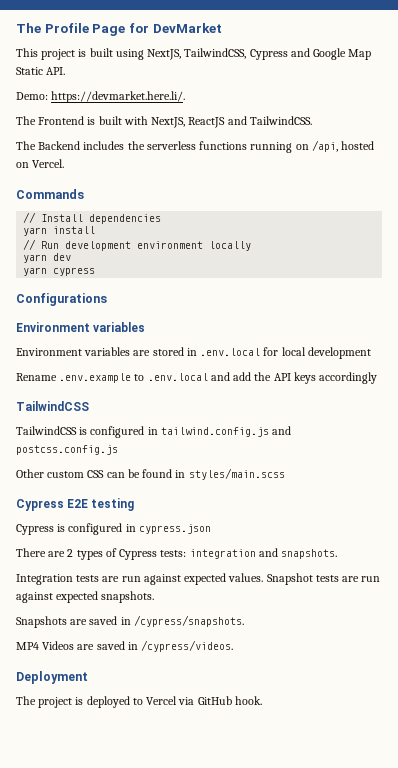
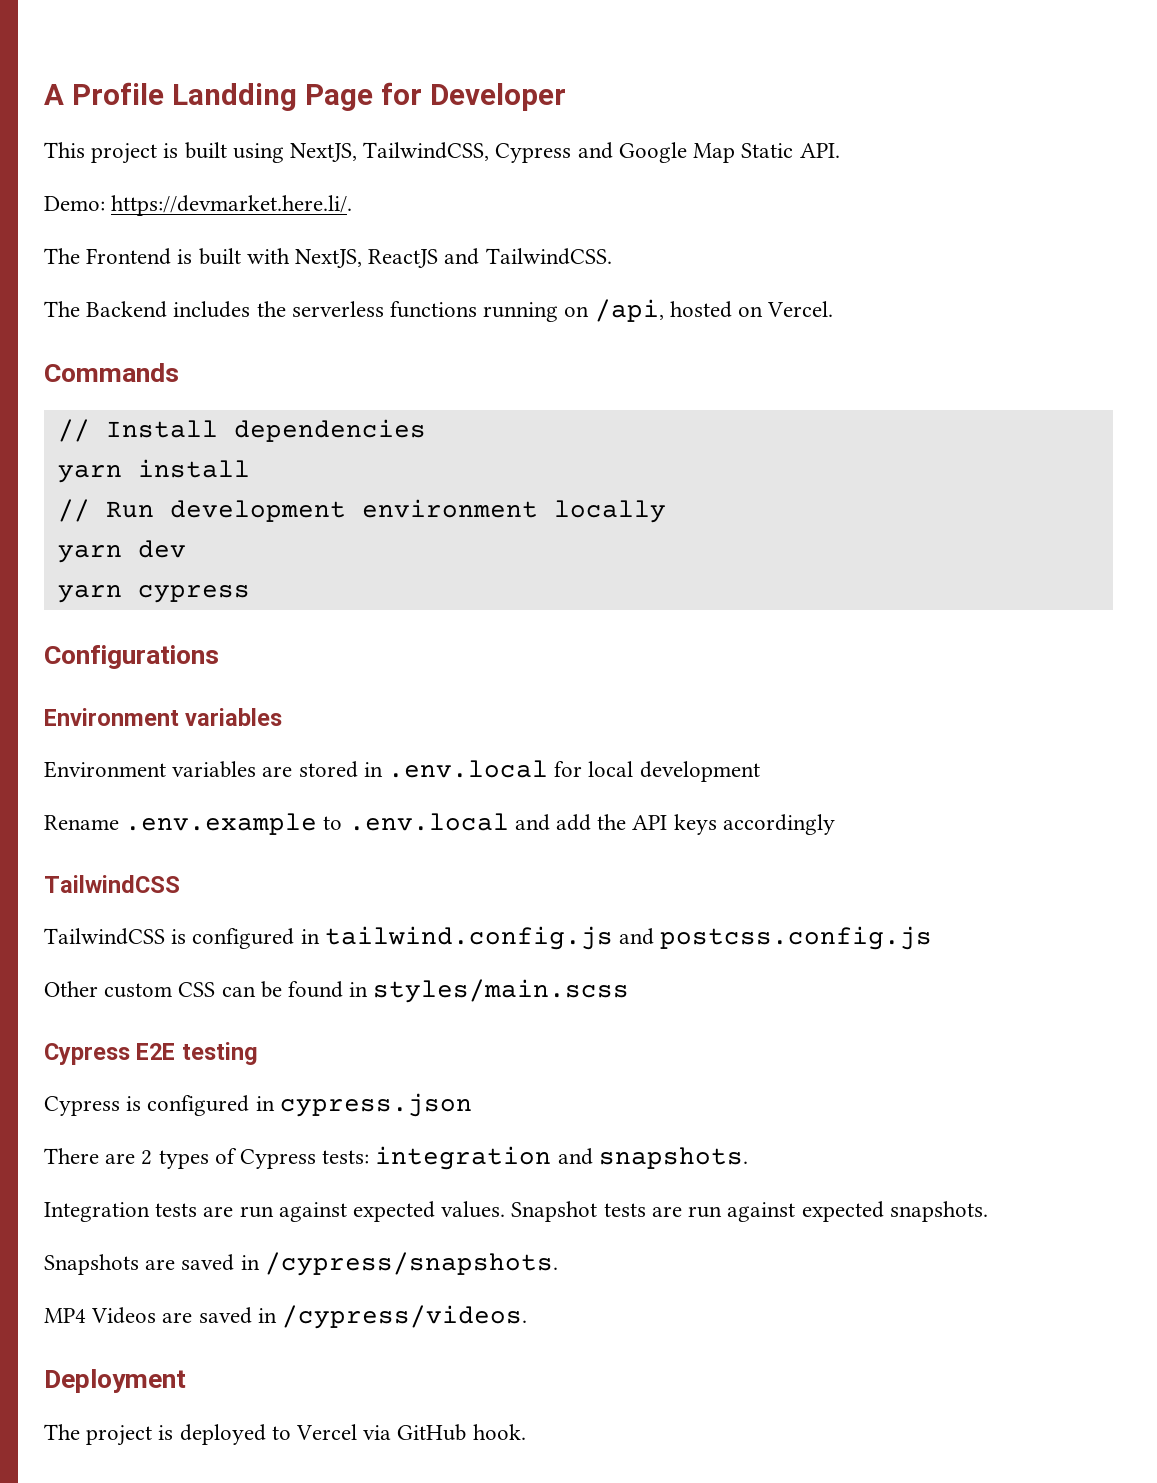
[16,23,89,33] The Profile -> [44,82,297,111] A Profile Landding
[152,23,222,33] DevMarket -> [429,83,566,111] Developer

